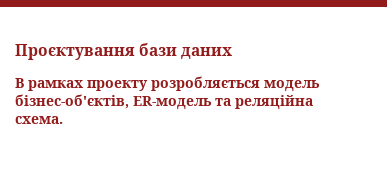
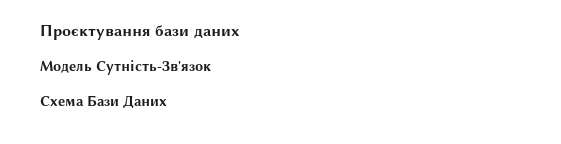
[15,76,320,92] [15,94,313,110] [15,116,63,124] В рамках проекту розробляється модель бізнес-об'єктів, ER-модель та реляційна схема. -> [40,60,211,75] [40,95,167,109] Модель Сутність-Зв'язок // Схема Бази Даних

